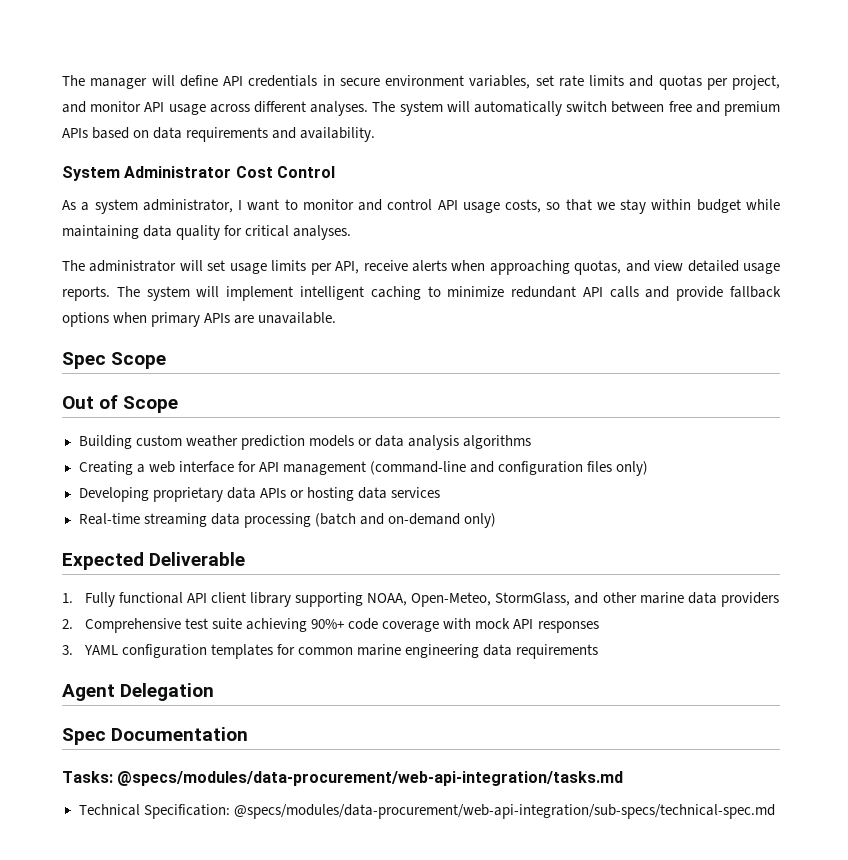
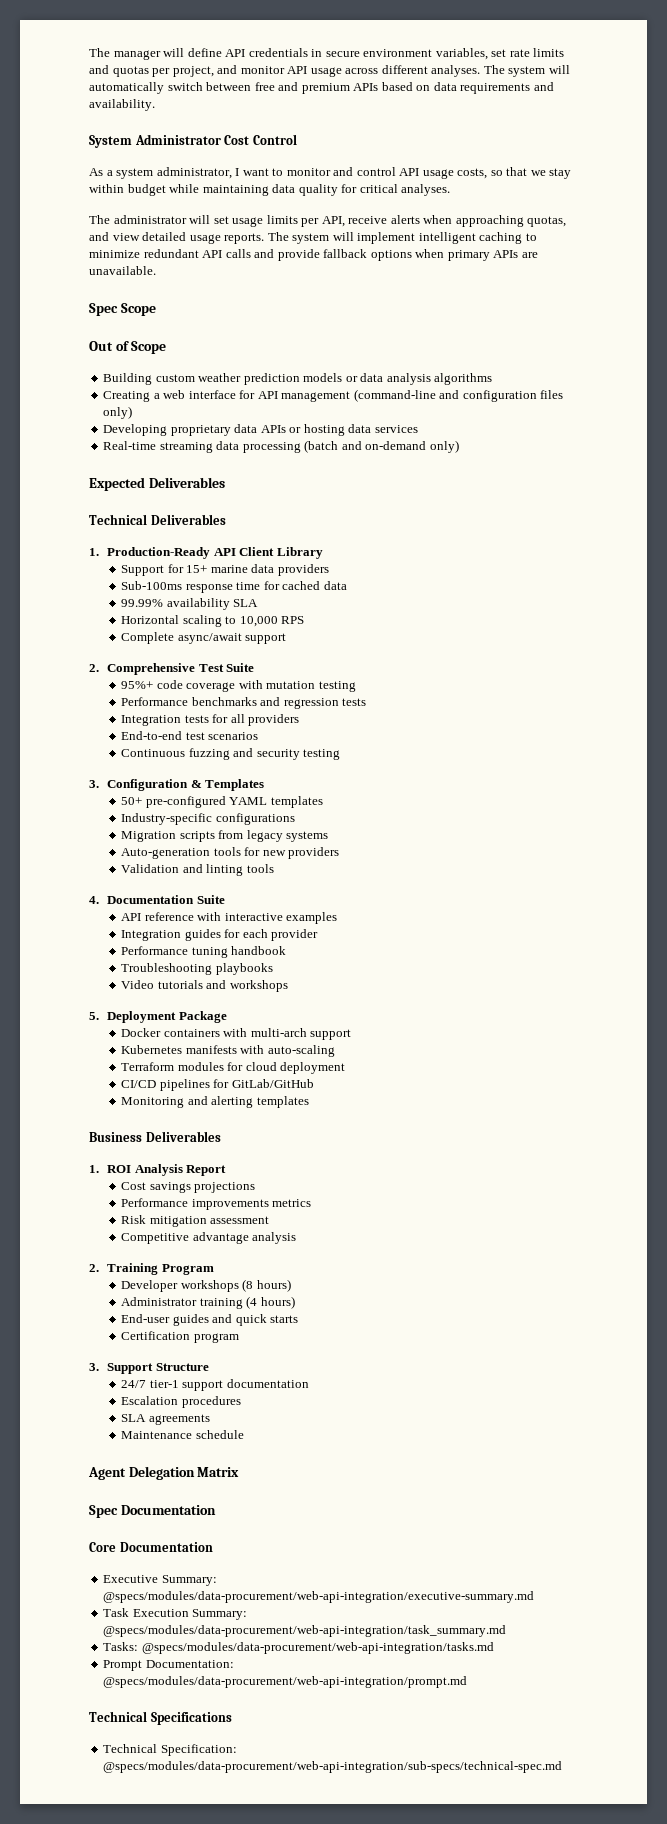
[149,552,246,566] [62,592,779,607] [62,618,599,633] [62,644,599,659] Deliverable // 1. Fully functional API client library supporting NOAA, Open-Meteo, StormGlass, and other marine data providers // 2. Comprehensive test suite achieving 90%+ code coverage with mock API responses // 3. YAML configuration templates for common marine engineering data requirements -> [148,477,225,488] [89,514,226,525] [89,547,323,559] [121,564,329,576] [121,581,347,593] [121,598,259,610] [121,615,305,627] [121,632,287,644] [89,663,255,675] [121,680,356,692] [121,697,367,709] [121,714,300,726] [121,731,259,740] [121,748,341,760] [89,779,265,791] [121,796,323,808] [121,813,295,825] [121,830,329,842] [121,847,340,859] [121,864,274,876] [89,895,225,904] [121,912,338,924] [121,929,319,941] [121,946,287,958] [121,963,273,975] [121,980,288,992] [89,1011,227,1023] [121,1028,352,1040] [121,1045,335,1057] [121,1062,346,1074] [121,1079,314,1091] [121,1096,309,1108] [89,1131,221,1142] [89,1164,227,1176] [121,1182,256,1193] [121,1198,312,1210] [121,1215,270,1227] [121,1232,297,1244] [89,1263,214,1275] [121,1279,291,1292] [121,1296,295,1309] [121,1314,299,1326] [121,1331,239,1343] [89,1363,209,1374] [121,1379,309,1391] [121,1396,241,1408] [121,1414,210,1425] [121,1430,244,1439] Deliverables // Technical Deliverables // 1. Production-Ready API Client Library // Support for 15+ marine data providers // Sub-100ms response time for cached data // 99.99% availability SLA // Horizontal scaling to 10,000 RPS // Complete async/await support // 2. Comprehensive Test Suite // 95%+ code coverage with mutation testing // Performance benchmarks and regression tests // Integration tests for all providers // End-to-end test scenarios // Continuous fuzzing and security testing // 3. Configuration & Templates // 50+ pre-configured YAML templates // Industry-specific configurations // Migration scripts from legacy systems // Auto-generation tools for new providers // Validation and linting tools // 4. Documentation Suite // API reference with interactive examples // Integration guides for each provider // Performance tuning handbook // Troubleshooting playbooks // Video tutorials and workshops // 5. Deployment Package // Docker containers with multi-arch support // Kubernetes manifests with auto-scaling // Terraform modules for cloud deployment // CI/CD pipelines for GitLab/GitHub // Monitoring and alerting templates // Business Deliverables // 1. ROI Analysis Report // Cost savings projections // Performance improvements metrics // Risk mitigation assessment // Competitive advantage analysis // 2. Training Program // Developer workshops (8 hours) // Administrator training (4 hours) // End-user guides and quick starts // Certification program // 3. Support Structure // 24/7 tier-1 support documentation // Escalation procedures // SLA agreements // Maintenance schedule
(215, 692) none -> [197,1467,240,1477] Matrix
[62,771,624,786] Tasks: @specs/modules/data-procurement/web-api-integration/tasks.md -> [89,1542,213,1552] [103,1575,217,1586] [103,1591,535,1603] [103,1608,248,1620] [103,1625,507,1637] [103,1642,494,1654] [103,1660,234,1671] [103,1676,468,1688] [89,1711,232,1725] Core Documentation // Executive Summary: @specs/modules/data-procurement/web-api-integration/executive-summary.md // Task Execution Summary: @specs/modules/data-procurement/web-api-integration/task_summary.md // Tasks: @specs/modules/data-procurement/web-api-integration/tasks.md // Prompt Documentation: @specs/modules/data-procurement/web-api-integration/prompt.md // Technical Specifications

